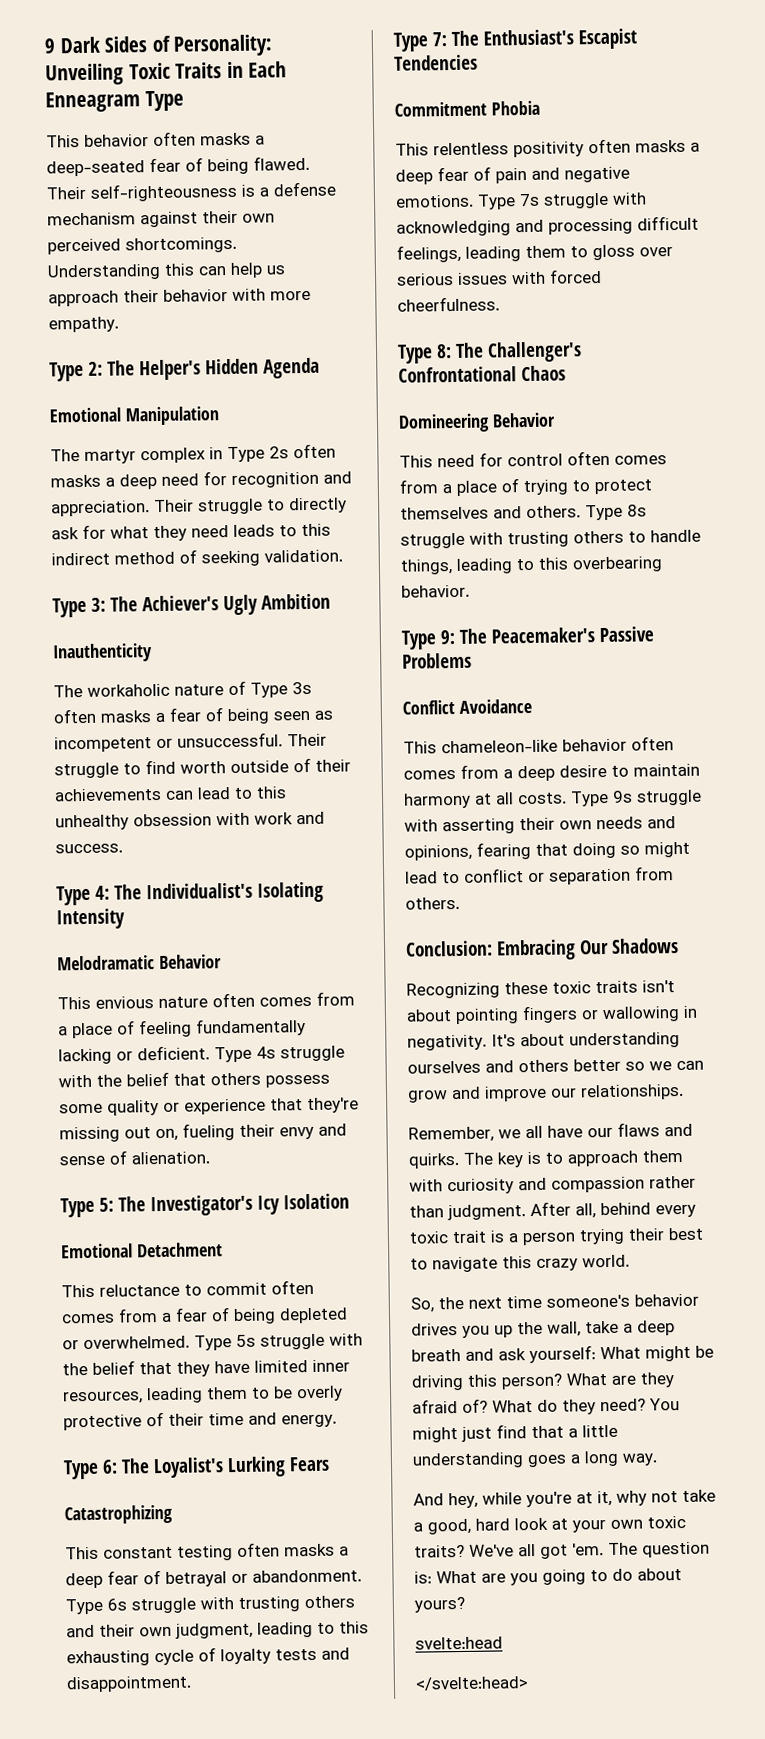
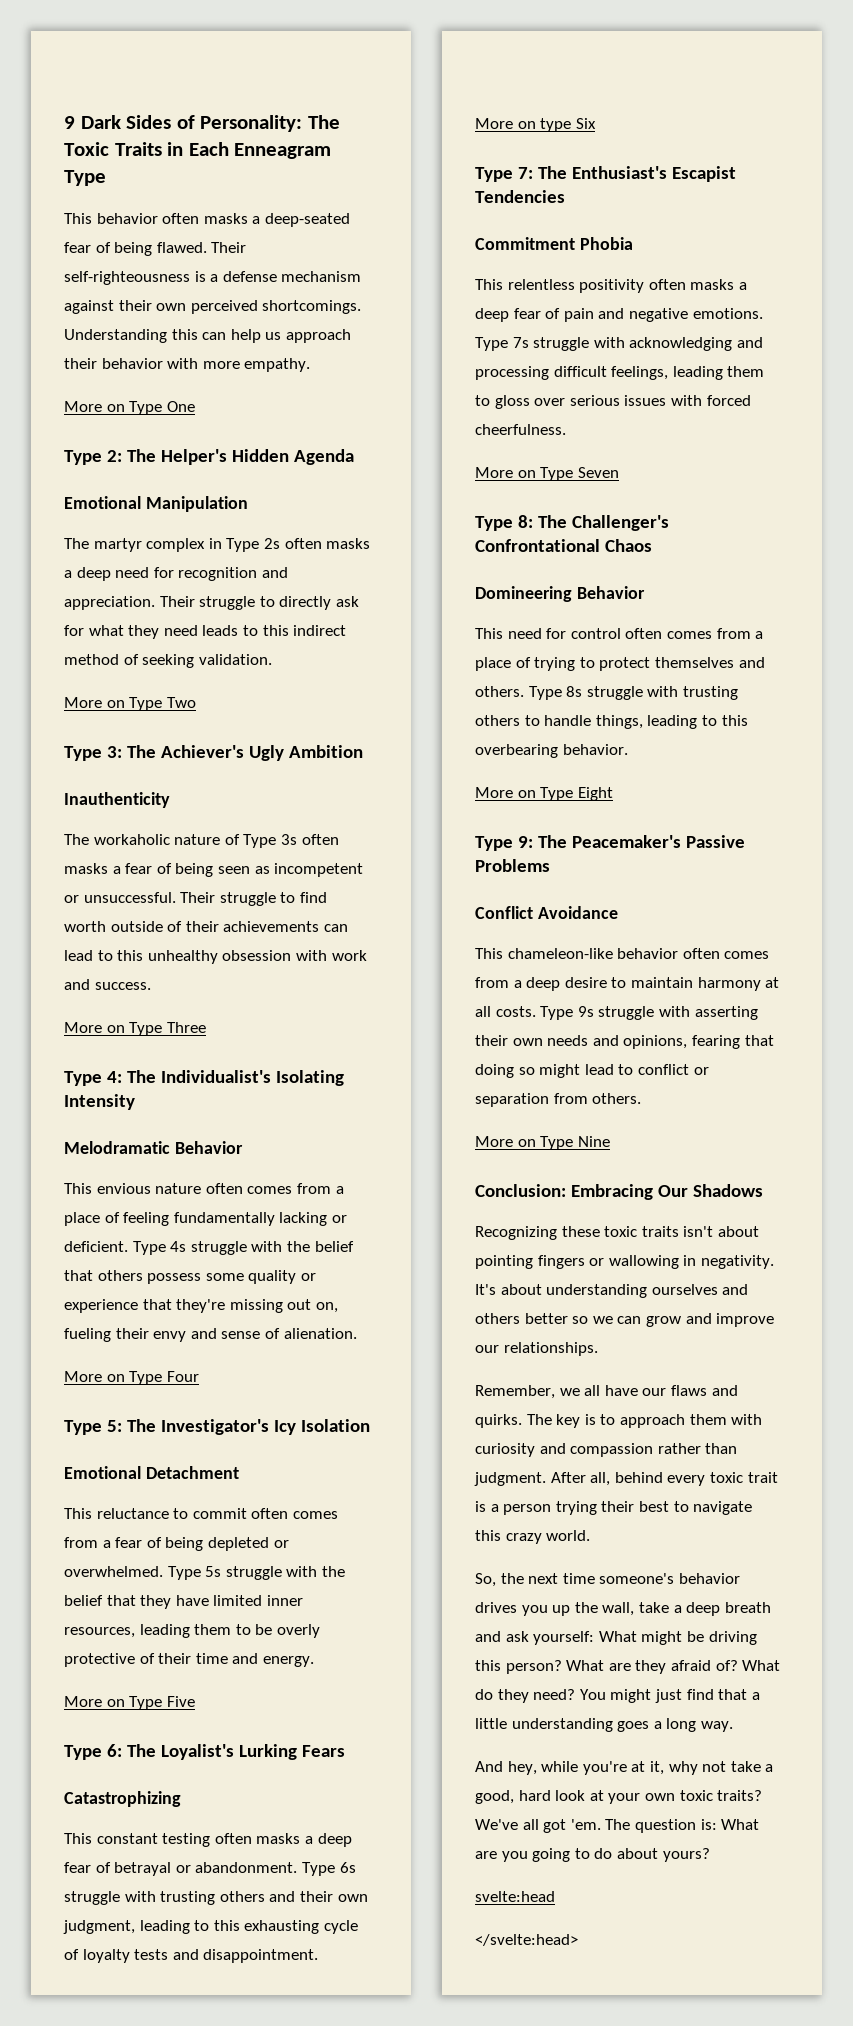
[45,63,124,86] Unveiling -> [307,115,340,129] The
(119, 324) none -> [64,401,195,415] // More on Type One
(343, 556) none -> [64,697,196,711] // More on Type Two
(123, 848) none -> [64,1022,206,1036] // More on Type Three
(210, 1158) none -> [64,1371,199,1385] // More on Type Four
(337, 1421) none -> [64,1696,195,1710] // More on Type Five
(192, 1684) none -> [475,118,596,132] // More on type Six
(500, 304) none -> [475,467,619,481] // More on Type Seven
(470, 591) none -> [475,787,613,801] // More on Type Eight
(460, 903) none -> [475,1136,610,1150] // More on Type Nine

